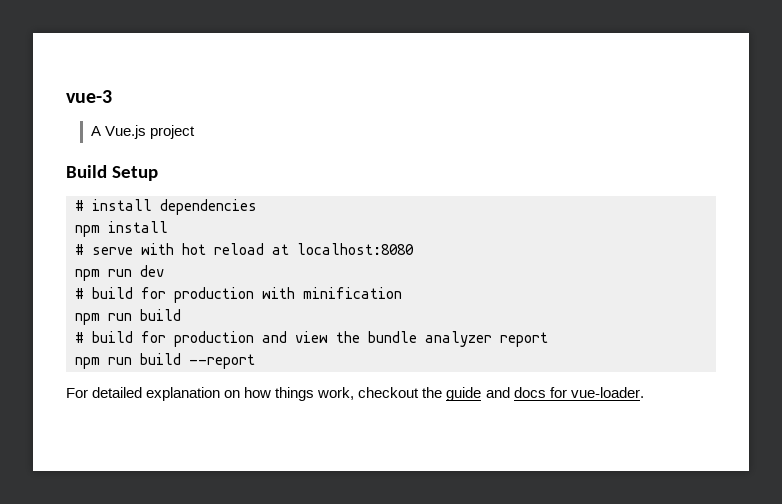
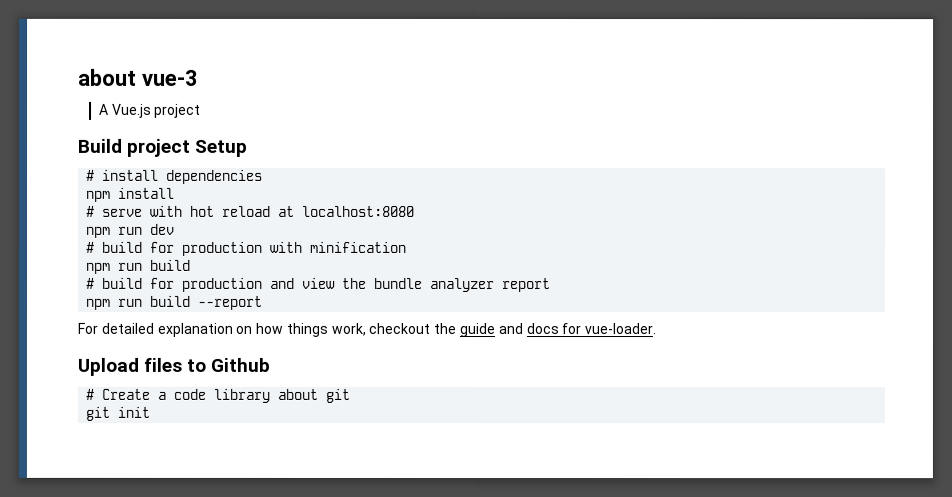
(66, 96) none -> [78,68,137,86] about
(107, 171) none -> [127,138,192,157] project
(644, 392) none -> [77,357,271,376] [85,388,351,403] [85,406,151,421] // Upload files to Github // # Create a code library about git // git init

